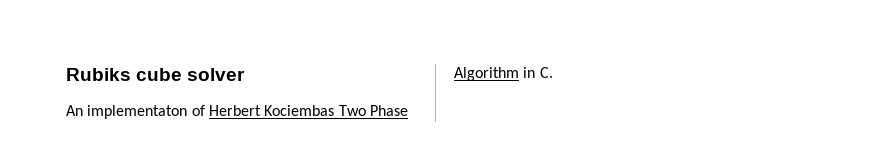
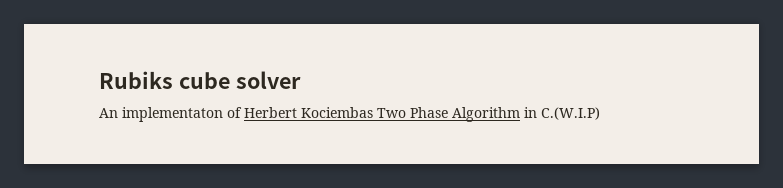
[539,67,553,78] C. -> [541,107,600,120] C.(W.I.P)

